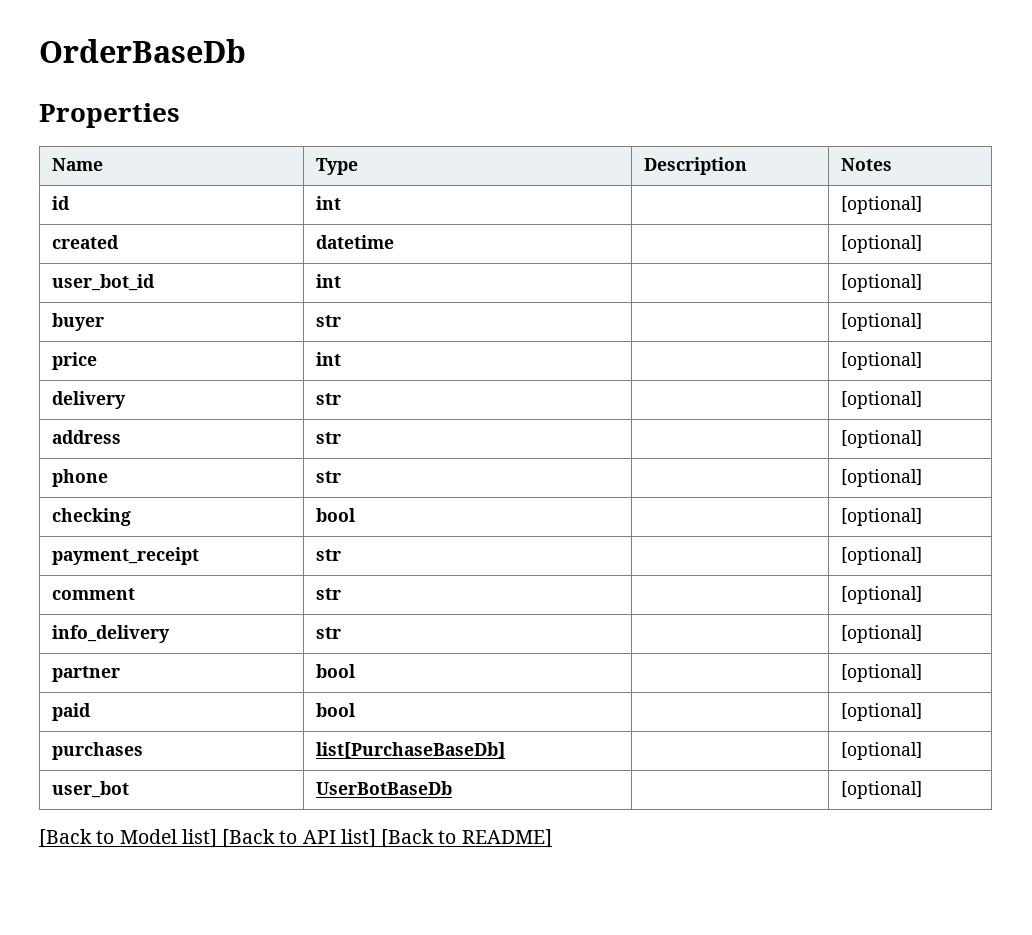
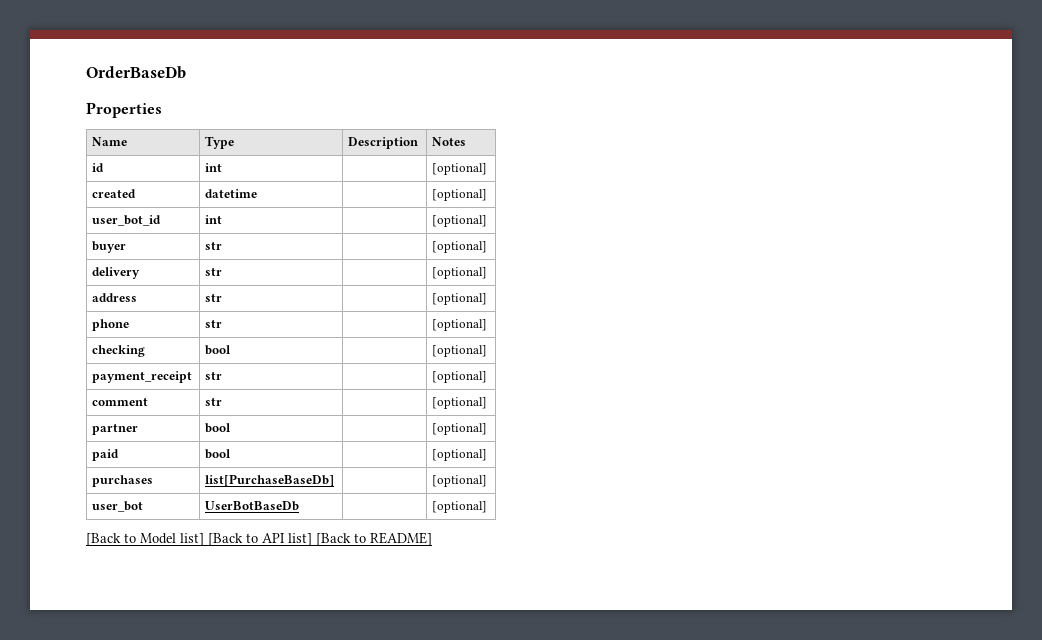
[51,352,97,370] [315,352,341,366] [840,352,922,370] // price | int | | [optional] -> (488, 247) none
[51,625,170,643] [315,627,341,639] [840,625,922,643] // info_delivery | str | | [optional] -> (488, 403) none

